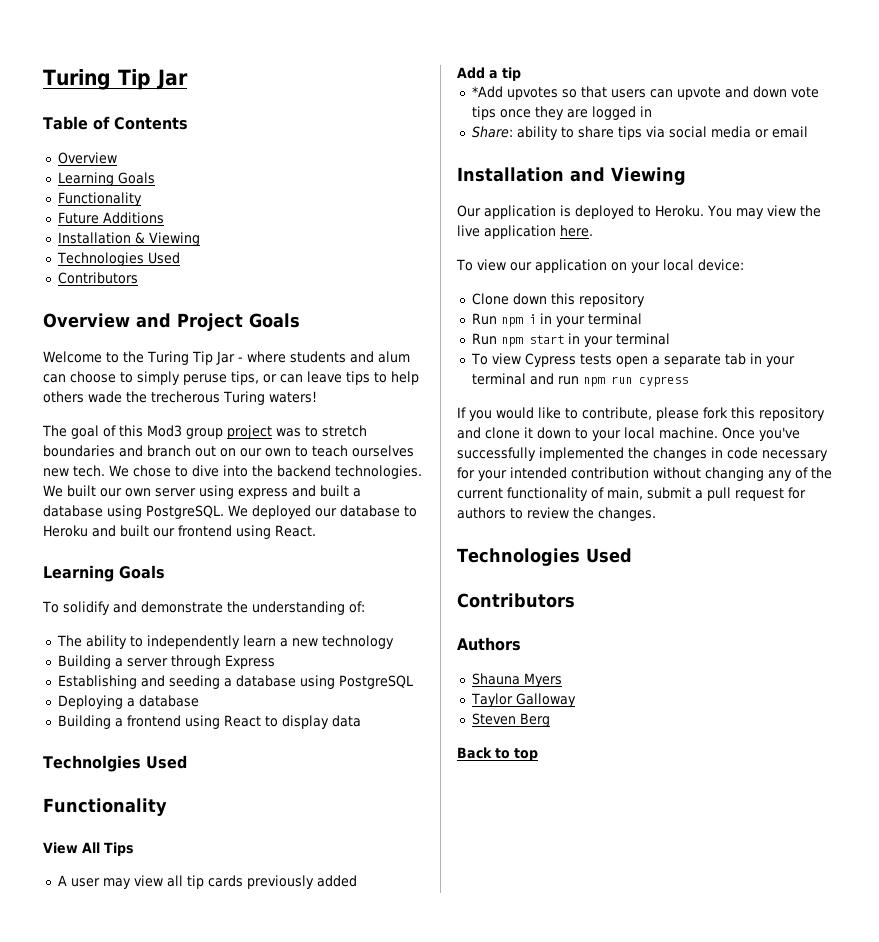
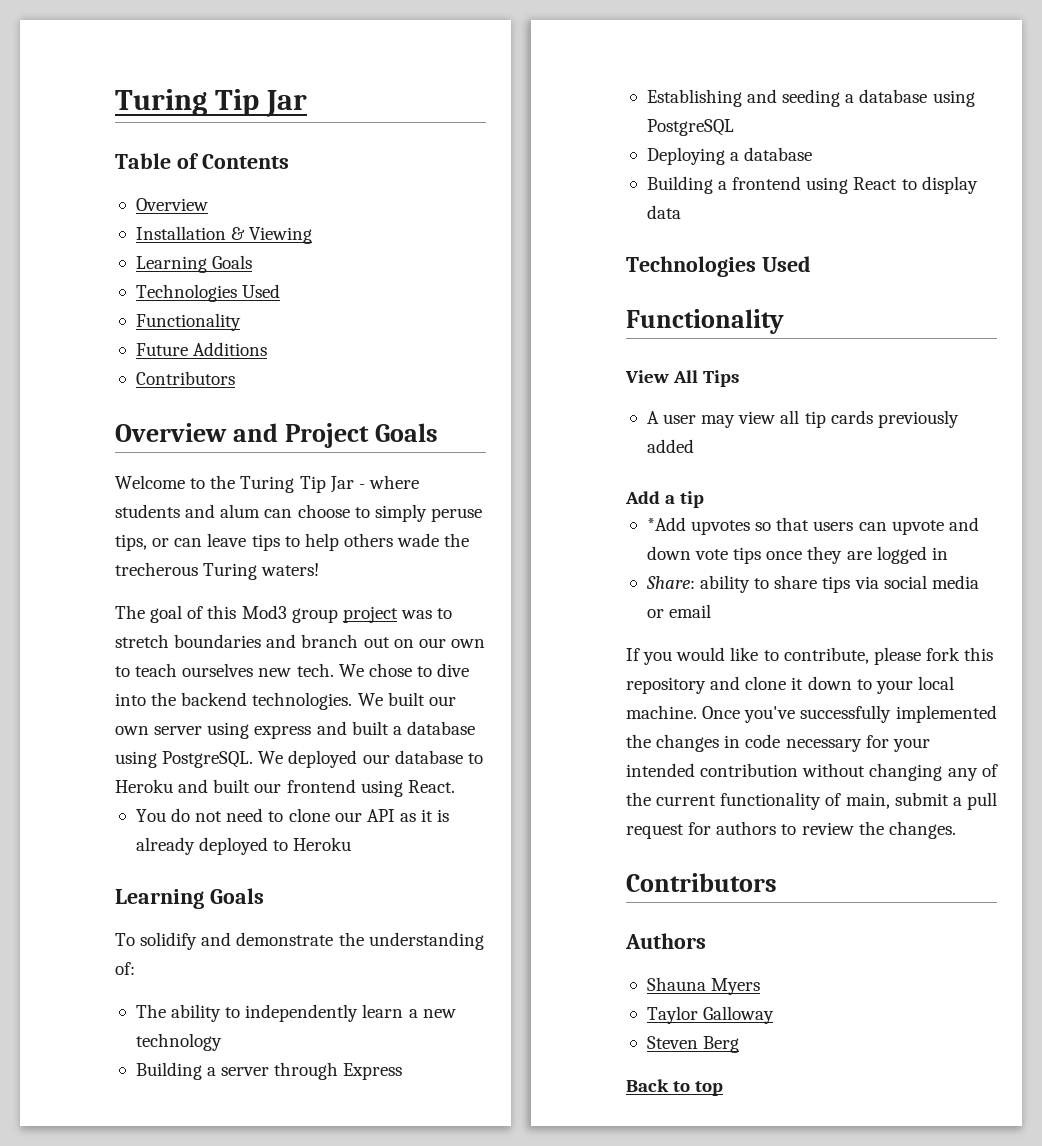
[57,172,155,186] // Learning Goals -> [135,226,313,244] [135,255,253,273] [135,284,281,302] // Installation & Viewing // Learning Goals // Technologies Used
[57,232,200,246] [56,252,180,266] // Installation & Viewing // Technologies Used -> (268, 349) none
(316, 531) none -> [135,808,450,822] [135,837,352,855] // You do not need to clone our API as it is already deployed to Heroku
[43,755,141,772] Technolgies -> [626,256,756,277] Technologies
[457,167,686,185] [457,205,821,219] [457,225,593,239] [456,259,744,273] [471,293,645,307] [471,313,642,327] [471,333,670,347] [470,353,795,367] [471,373,688,387] // Installation and Viewing // Our application is deployed to Heroku. You may view the live application here. // To view our application on your local device: // Clone down this repository // Run npm i in your terminal // Run npm start in your terminal // To view Cypress tests open a separate tab in your terminal and run npm run cypress -> (712, 611) none
[457,548,632,566] // Technologies Used -> (956, 830) none

